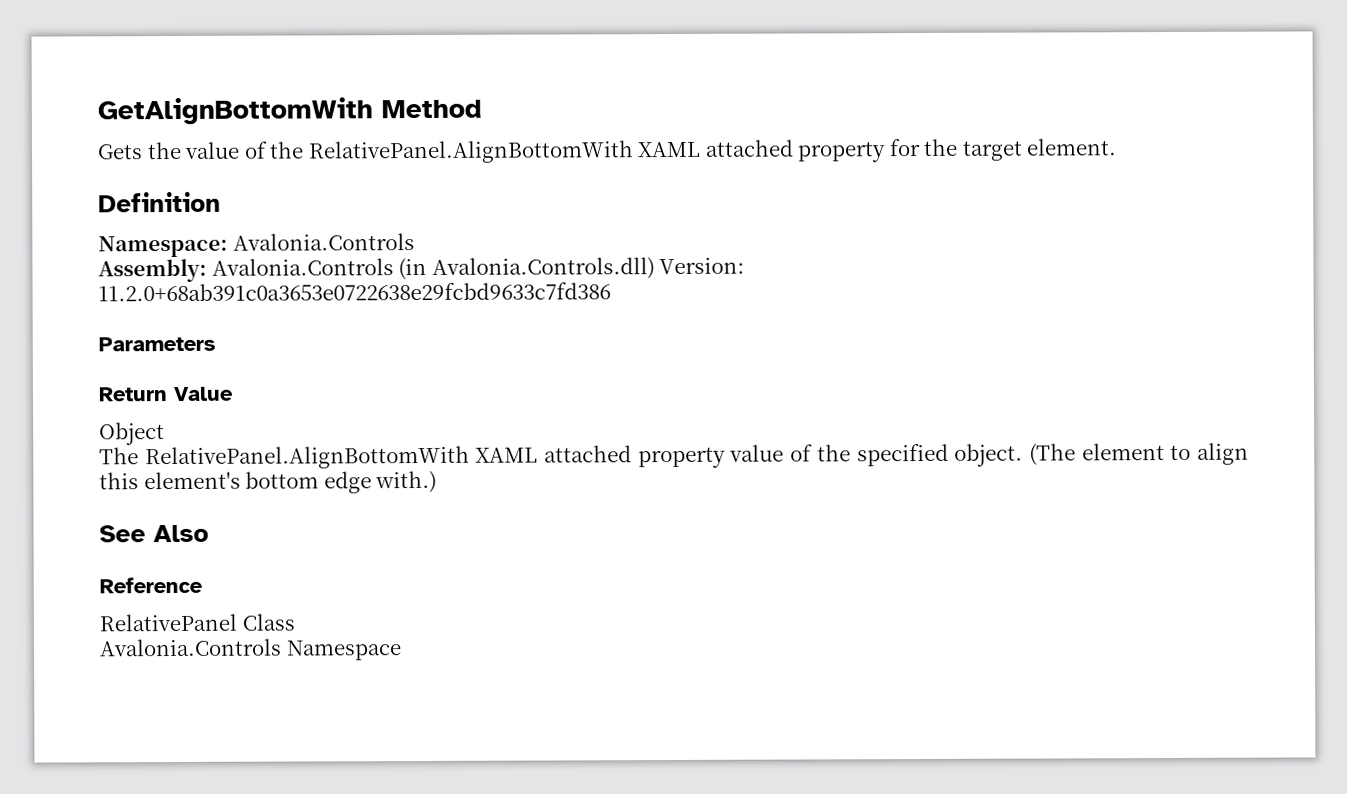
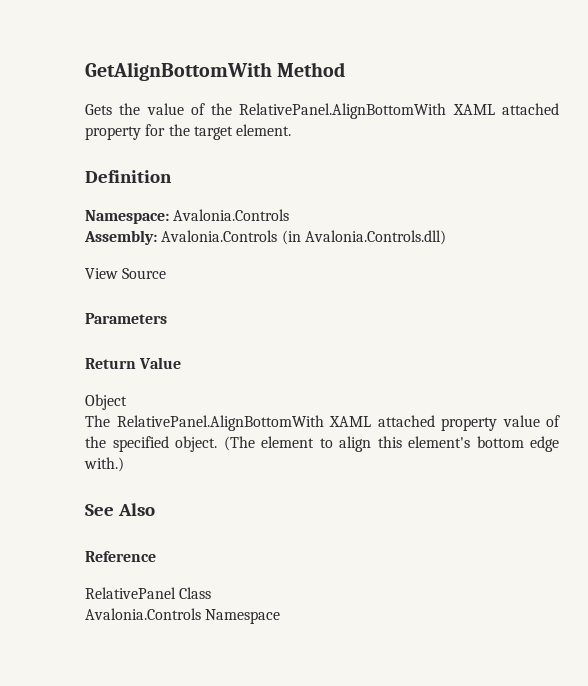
[659,257,746,275] [98,282,611,302] Version: 11.2.0+68ab391c0a3653e0722638e29fcbd9633c7fd386 -> [85,268,167,279] // View Source

